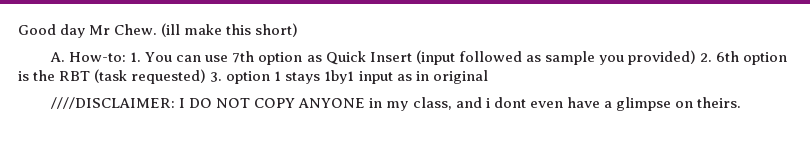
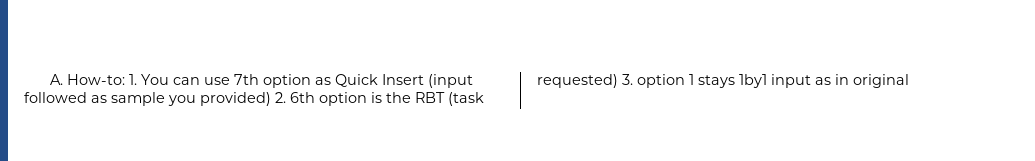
[18,23,299,38] Good day Mr Chew. (ill make this short) // -> (49, 79) none
[51,97,741,111] // ////DISCLAIMER: I DO NOT COPY ANYONE in my class, and i dont even have a glimpse on theirs. -> (909, 81) none

